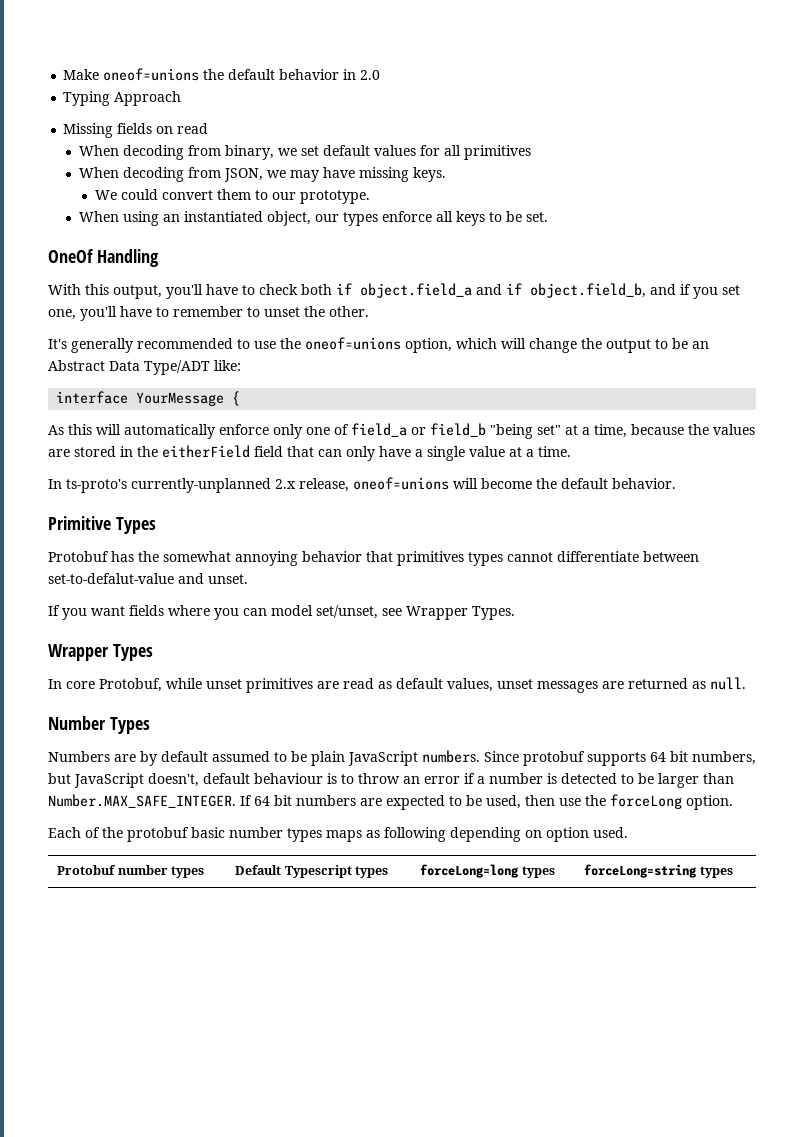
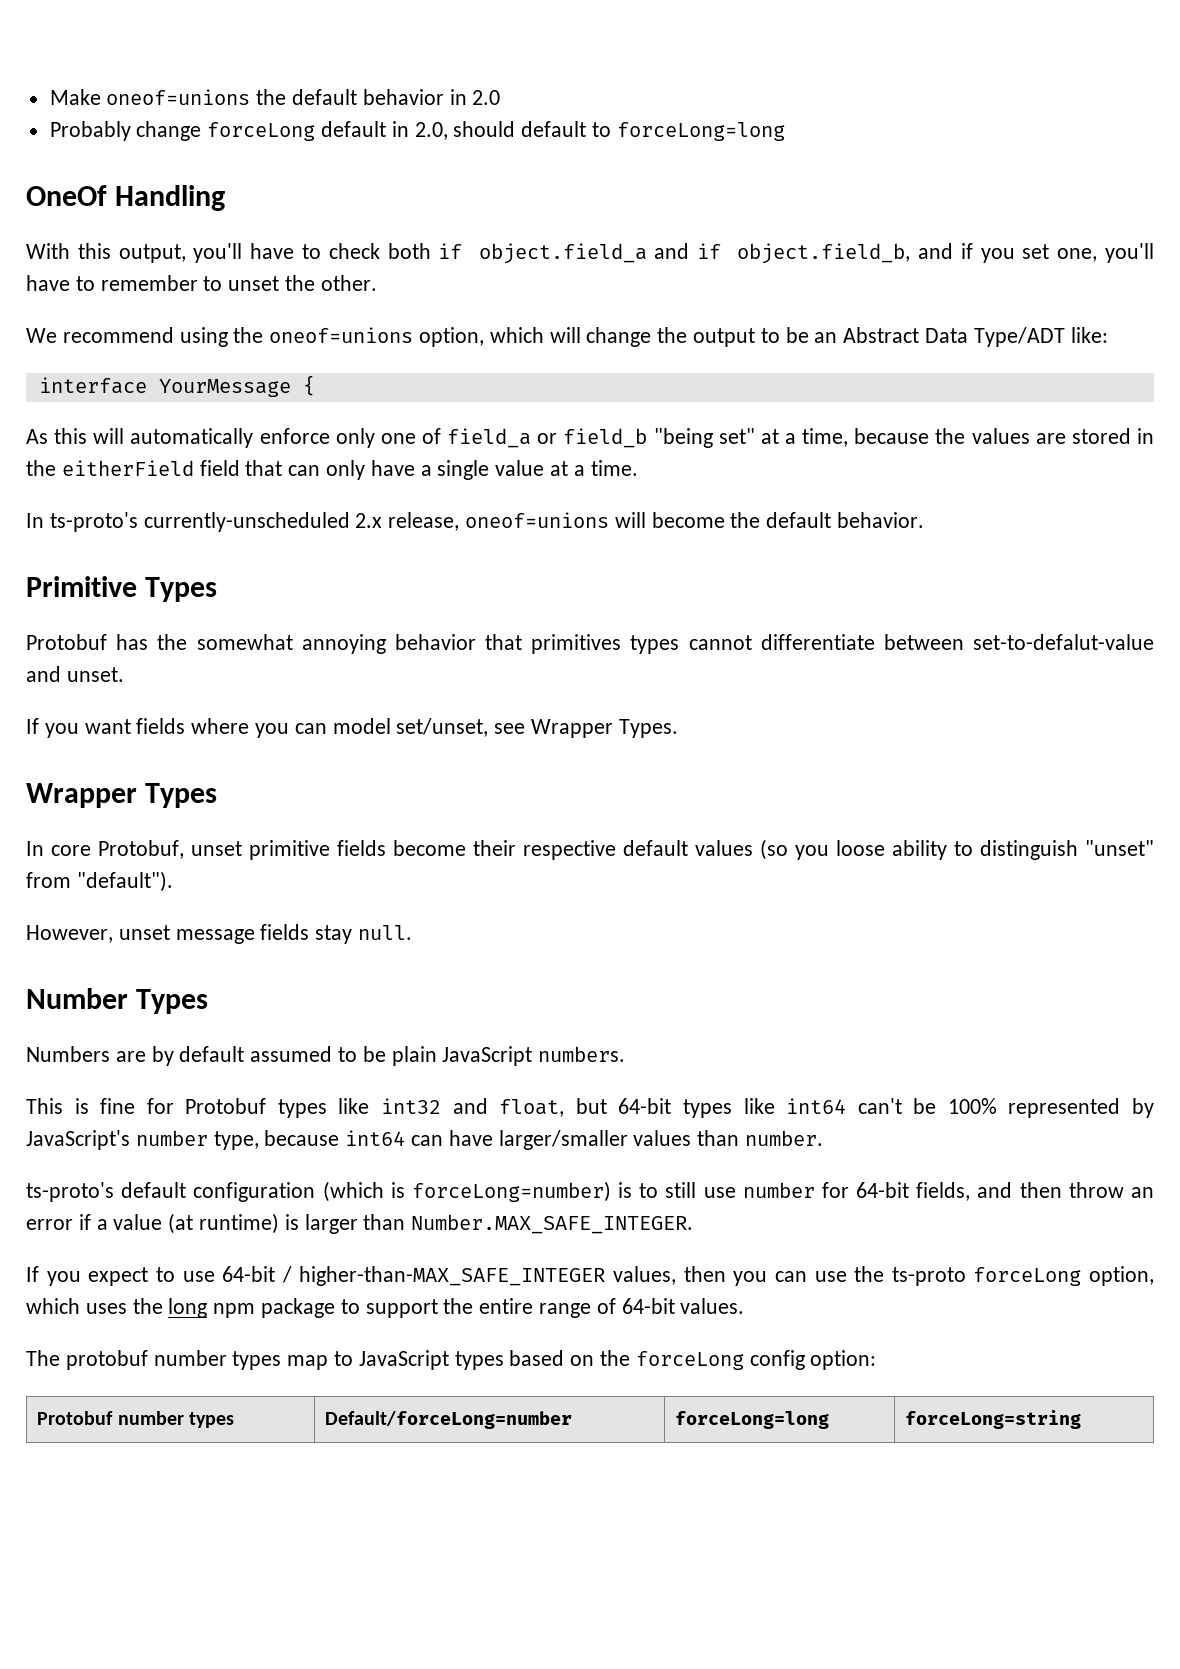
[63,91,182,106] [63,123,209,138] [78,145,531,160] [78,167,446,182] [94,189,370,204] [78,211,548,226] Typing Approach // Missing fields on read // When decoding from binary, we set default values for all primitives // When decoding from JSON, we may have missing keys. // We could convert them to our prototype. // When using an instantiated object, our types enforce all keys to be set. -> [49,121,785,141] Probably change forceLong default in 2.0, should default to forceLong=long
[48,338,276,353] It's generally recommended to use -> [26,327,228,347] We recommend using
[131,478,271,493] currently-unplanned -> [143,512,350,532] currently-unscheduled
[166,678,706,693] while unset primitives are read as default values, unset messages are returned as -> [191,839,1154,860] [26,871,173,892] [26,924,353,944] unset primitive fields become their respective default values (so you loose ability to distinguish "unset" from "default"). // However, unset message fields stay
[484,751,756,766] [48,773,354,788] Since protobuf supports 64 bit numbers, but JavaScript doesn't, default behaviour is to -> [26,1098,1154,1118] [26,1130,824,1150] [26,1181,1062,1202] // This is fine for Protobuf types like int32 and float, but 64-bit types like int64 can't be 100% represented by JavaScript's number type, because int64 can have larger/smaller values than number. // ts-proto's default configuration (which is forceLong=number) is to still use number for 64-bit fields, and then
[489,773,734,788] [48,794,733,810] [48,827,628,842] number is detected to be larger than Number.MAX_SAFE_INTEGER. If 64 bit numbers are expected to be used, then use the forceLong option. // Each of the protobuf basic number types maps as following depending on option used. -> [113,1213,694,1234] [26,1266,1154,1286] [26,1298,745,1318] [26,1350,877,1370] value (at runtime) is larger than Number.MAX_SAFE_INTEGER. // If you expect to use 64-bit / higher-than-MAX_SAFE_INTEGER values, then you can use the ts-proto forceLong option, which uses the long npm package to support the entire range of 64-bit values. // The protobuf number types map to JavaScript types based on the forceLong config option:
[235,865,388,878] [420,864,555,878] Default Typescript types | forceLong=long types -> [325,1411,573,1429] [675,1411,830,1429] Default/forceLong=number | forceLong=long
[699,866,733,878] types -> (1082, 1419) none

